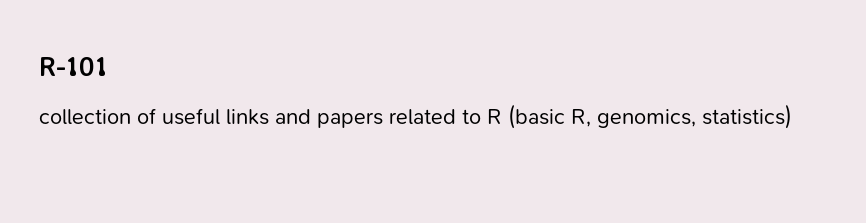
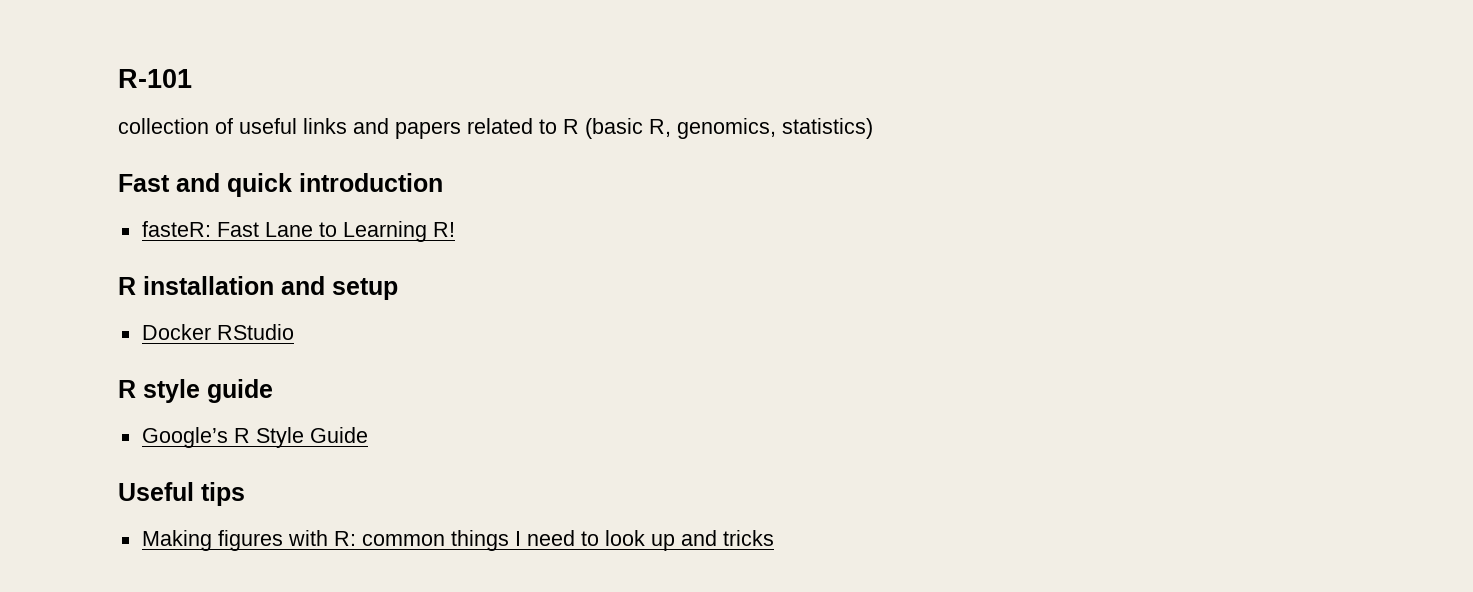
(792, 116) none -> [118,173,443,197] [141,221,455,242] [118,276,398,300] [141,324,294,340] [118,379,273,403] [141,427,368,448] [118,482,245,506] [141,530,774,551] // Fast and quick introduction // fasteR: Fast Lane to Learning R! // R installation and setup // Docker RStudio // R style guide // Google’s R Style Guide // Useful tips // Making figures with R: common things I need to look up and tricks

